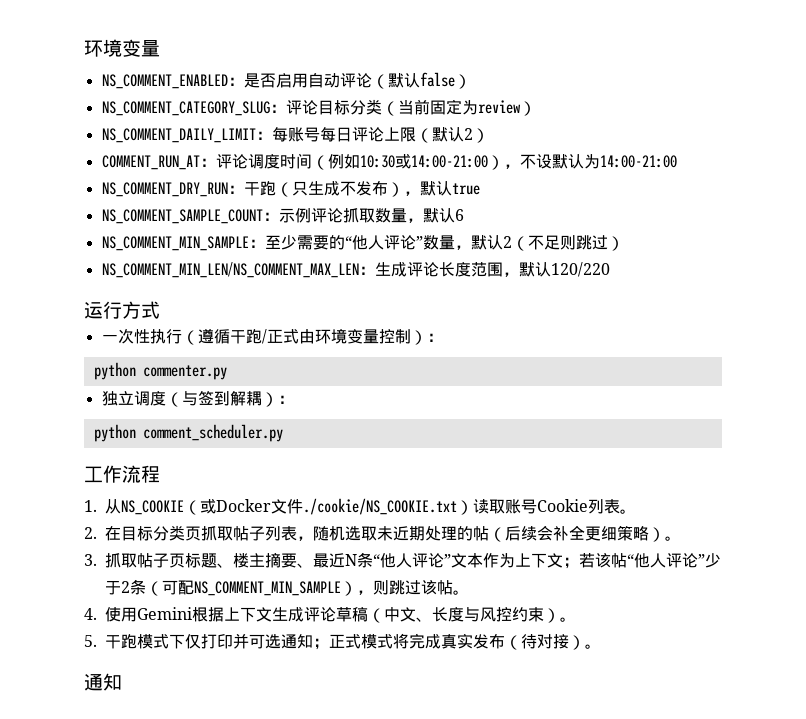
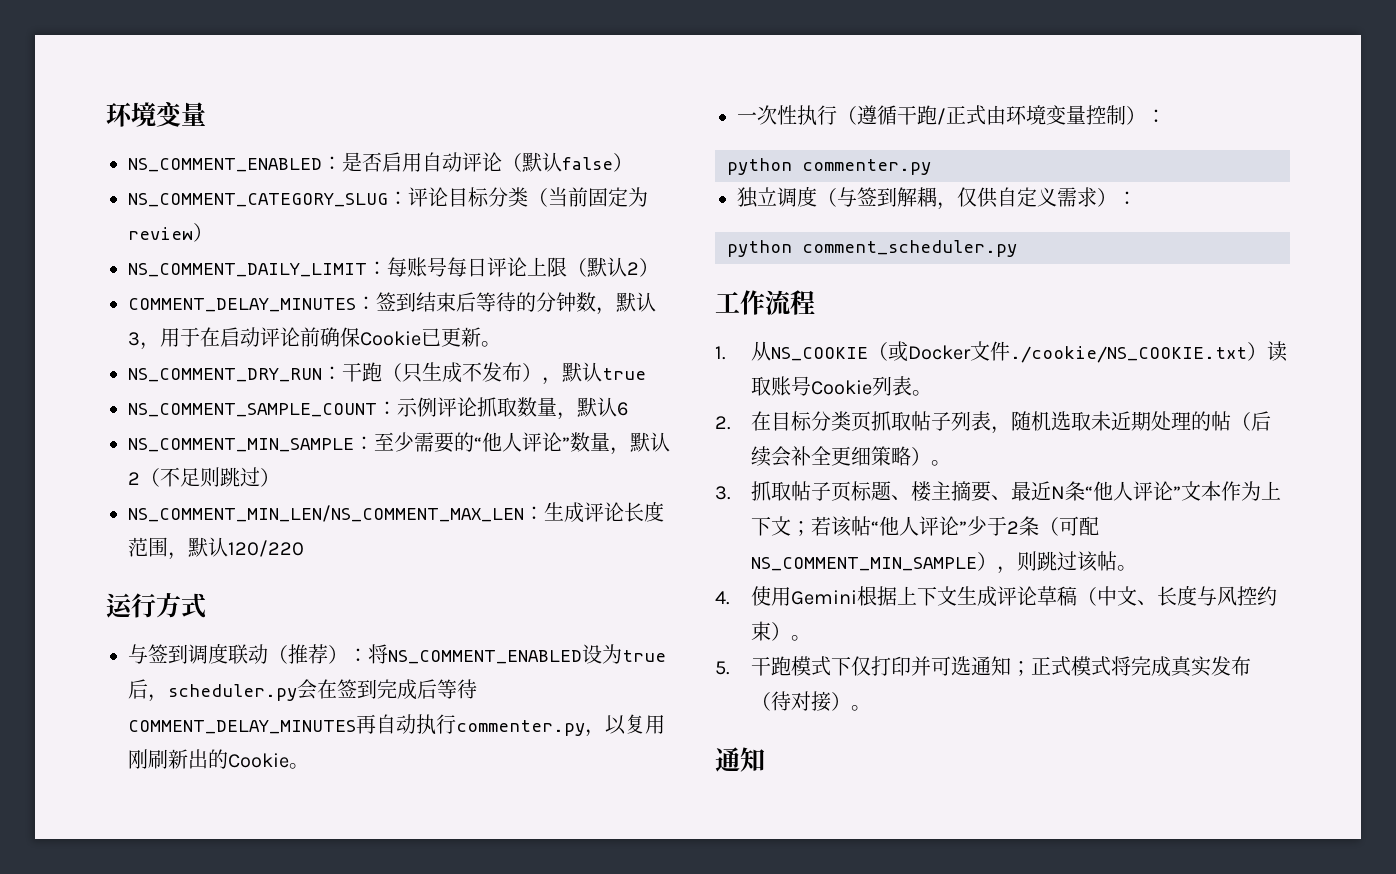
[101,153,677,170] COMMENT_RUN_AT：评论调度时间（例如10:30或14:00-21:00），不设默认为14:00-21:00 -> [128,292,656,315] [128,327,501,350] COMMENT_DELAY_MINUTES：签到结束后等待的分钟数，默认3，用于在启动评论前确保Cookie已更新。
(160, 310) none -> [128,643,666,664] [128,679,477,702] [128,714,665,737] [128,749,309,769] // 与签到调度联动（推荐）：将NS_COMMENT_ENABLED设为true后，scheduler.py会在签到完成后等待COMMENT_DELAY_MINUTES再自动执行commenter.py，以复用刚刷新出的Cookie。
(262, 398) none -> [937,187,1097,210] ，仅供自定义需求

